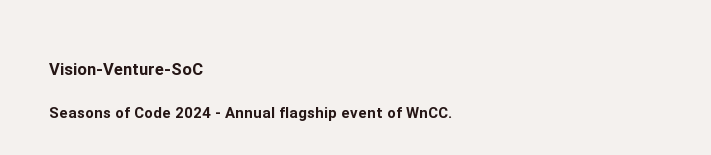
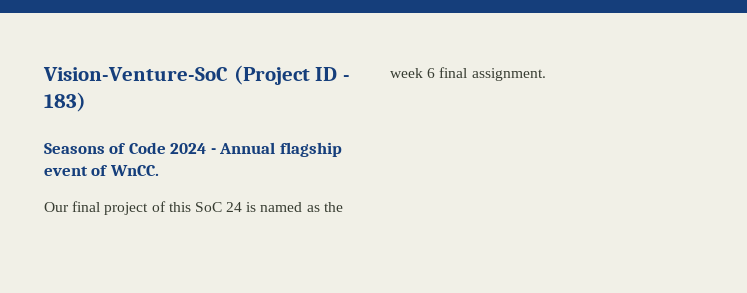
(203, 69) none -> [233,65,351,85] [44,92,86,112] (Project ID - 183)
(453, 112) none -> [44,201,343,215] [390,67,546,81] // Our final project of this SoC 24 is named as the week 6 final assignment.

